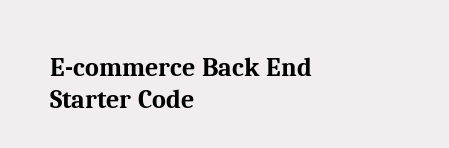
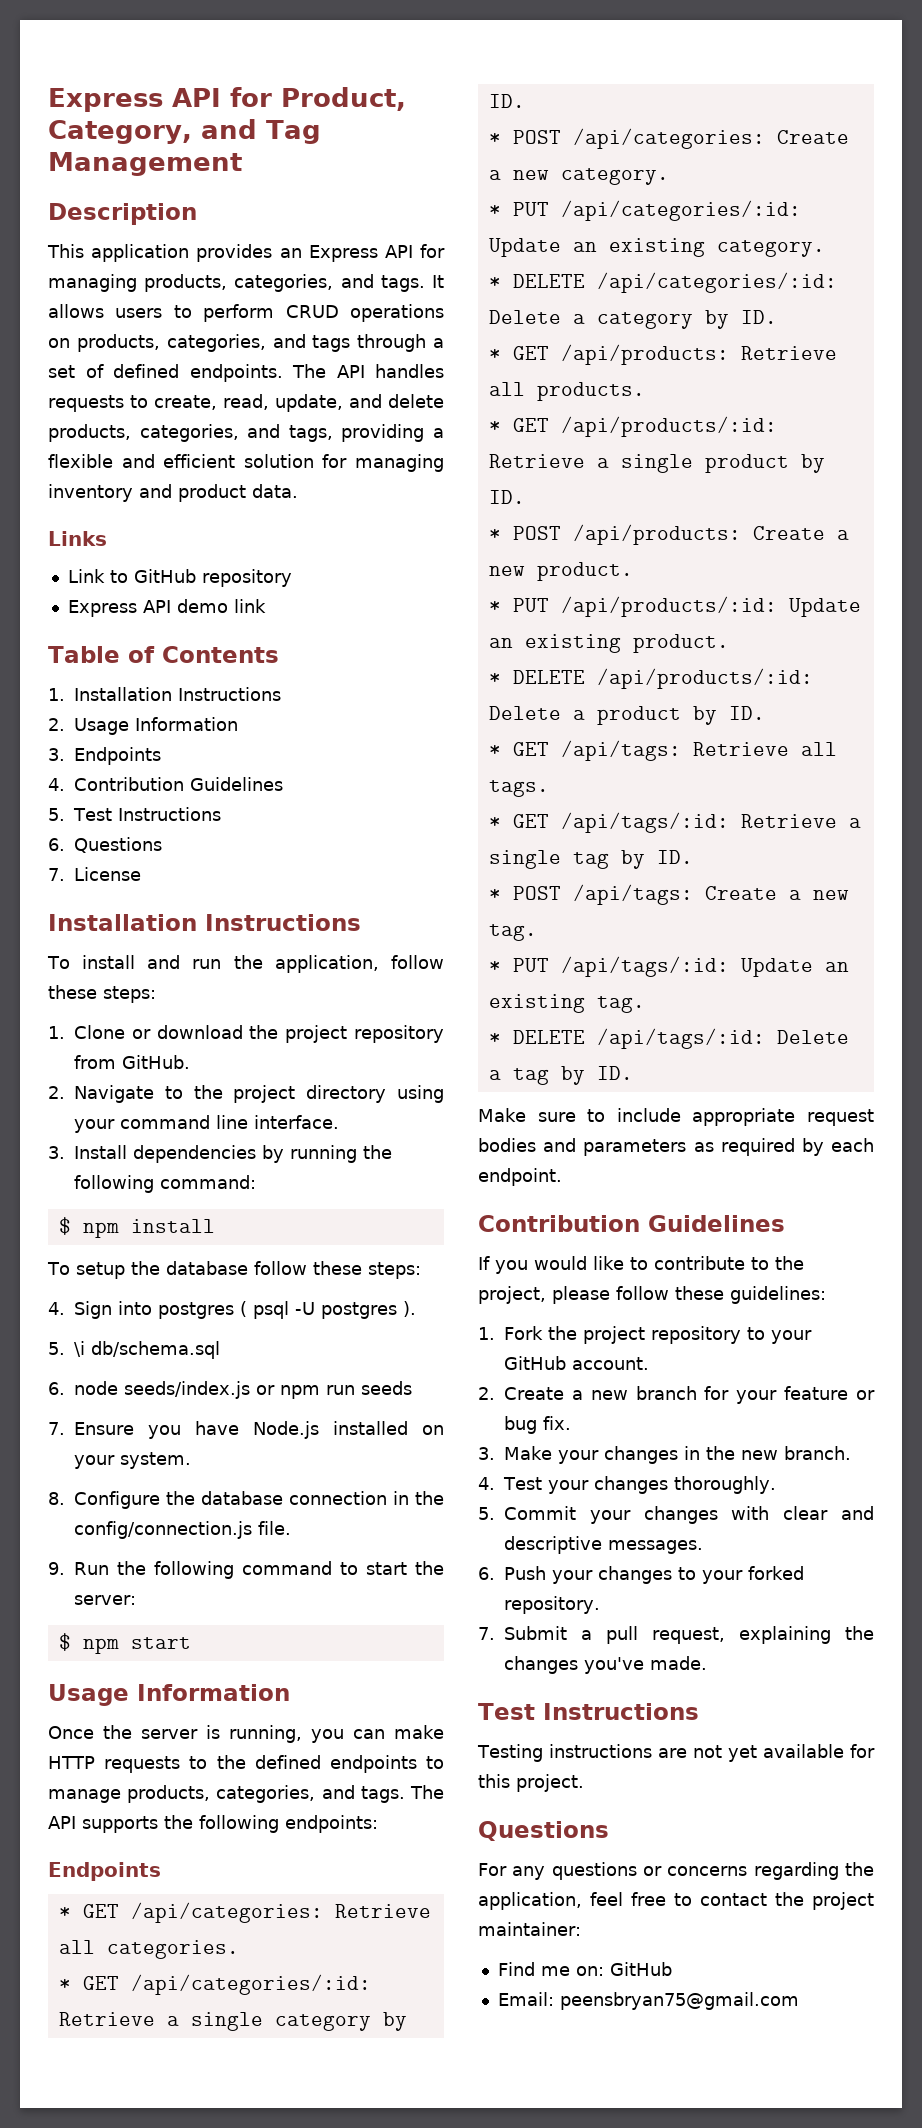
[50,57,312,76] [50,89,194,108] E-commerce Back End Starter Code -> [48,87,406,112] [48,119,321,144] [48,152,242,176] [48,203,197,225] [47,244,445,262] [48,274,444,292] [48,304,444,322] [48,334,444,352] [48,364,444,382] [48,394,444,412] [48,424,444,442] [48,454,444,472] [48,484,298,502] [48,531,107,546] [67,569,292,587] [67,599,266,617] [48,646,279,663] [48,687,281,701] [48,717,238,735] [48,747,161,765] [48,777,283,791] [48,807,221,821] [48,837,162,853] [48,867,141,881] [48,914,361,931] [47,955,444,973] [48,985,156,1003] [48,1025,445,1043] [74,1055,190,1069] [48,1085,445,1103] [74,1115,339,1133] [48,1145,392,1163] [74,1175,256,1193] [58,1217,215,1238] [47,1261,421,1279] [48,1301,416,1319] [48,1341,220,1359] [48,1381,412,1399] [48,1421,444,1439] [74,1452,191,1469] [48,1491,444,1509] [74,1521,291,1539] [48,1561,445,1579] [74,1595,136,1605] [58,1633,191,1654] [48,1684,290,1706] [48,1725,444,1743] [48,1755,444,1773] [48,1785,444,1803] [48,1815,378,1833] [48,1862,161,1881] [58,1902,431,1923] [58,1940,239,1959] [58,1974,371,1995] [58,2012,407,2031] [488,94,525,108] [488,128,849,149] [488,168,669,185] [488,200,801,221] [488,238,825,257] [488,272,837,293] [488,310,777,329] [488,344,837,365] [488,382,645,401] [488,416,777,437] [488,454,825,473] [488,490,525,504] [488,524,849,545] [488,562,633,581] [488,596,861,617] [488,634,729,653] [488,668,813,689] [488,706,765,725] [488,740,837,761] [488,780,549,797] [488,812,861,833] [488,850,693,869] [488,884,849,905] [488,924,537,941] [488,956,849,977] [488,994,645,1013] [488,1028,849,1049] [488,1066,633,1085] [478,1108,874,1126] [478,1138,874,1156] [478,1168,562,1186] [478,1215,785,1232] [478,1256,804,1274] [478,1286,826,1304] [478,1326,812,1344] [504,1356,649,1370] [478,1386,875,1404] [504,1416,571,1434] [478,1446,851,1464] [478,1476,776,1494] [478,1506,874,1524] [504,1536,703,1554] [478,1566,804,1584] [504,1596,600,1614] [478,1626,874,1644] [504,1656,707,1674] [478,1703,699,1720] [477,1744,875,1762] [478,1774,584,1792] [478,1821,609,1841] [478,1862,874,1880] [478,1892,874,1910] [478,1922,581,1936] [497,1962,672,1976] [497,1992,799,2010] Express API for Product, Category, and Tag Management // Description // This application provides an Express API for managing products, categories, and tags. It allows users to perform CRUD operations on products, categories, and tags through a set of defined endpoints. The API handles requests to create, read, update, and delete products, categories, and tags, providing a flexible and efficient solution for managing inventory and product data. // Links // Link to GitHub repository // Express API demo link // Table of Contents // 1. Installation Instructions // 2. Usage Information // 3. Endpoints // 4. Contribution Guidelines // 5. Test Instructions // 6. Questions // 7. License // Installation Instructions // To install and run the application, follow these steps: // 1. Clone or download the project repository from GitHub. // 2. Navigate to the project directory using your command line interface. // 3. Install dependencies by running the following command: // $ npm install // To setup the database follow these steps: // 4. Sign into postgres ( psql -U postgres ). // 5. \i db/schema.sql // 6. node seeds/index.js or npm run seeds // 7. Ensure you have Node.js installed on your system. // 8. Configure the database connection in the config/connection.js file. // 9. Run the following command to start the server: // $ npm start // Usage Information // Once the server is running, you can make HTTP requests to the defined endpoints to manage products, categories, and tags. The API supports the following endpoints: // Endpoints // * GET /api/categories: Retrieve all categories. // * GET /api/categories/:id: Retrieve a single category by ID. // * POST /api/categories: Create a new category. // * PUT /api/categories/:id: Update an existing category. // * DELETE /api/categories/:id: Delete a category by ID. // * GET /api/products: Retrieve all products. // * GET /api/products/:id: Retrieve a single product by ID. // * POST /api/products: Create a new product. // * PUT /api/products/:id: Update an existing product. // * DELETE /api/products/:id: Delete a product by ID. // * GET /api/tags: Retrieve all tags. // * GET /api/tags/:id: Retrieve a single tag by ID. // * POST /api/tags: Create a new tag. // * PUT /api/tags/:id: Update an existing tag. // * DELETE /api/tags/:id: Delete a tag by ID. // Make sure to include appropriate request bodies and parameters as required by each endpoint. // Contribution Guidelines // If you would like to contribute to the project, please follow these guidelines: // 1. Fork the project repository to your GitHub account. // 2. Create a new branch for your feature or bug fix. // 3. Make your changes in the new branch. // 4. Test your changes thoroughly. // 5. Commit your changes with clear and descriptive messages. // 6. Push your changes to your forked repository. // 7. Submit a pull request, explaining the changes you've made. // Test Instructions // Testing instructions are not yet available for this project. // Questions // For any questions or concerns regarding the application, feel free to contact the project maintainer: // Find me on: GitHub // Email: peensbryan75@gmail.com

